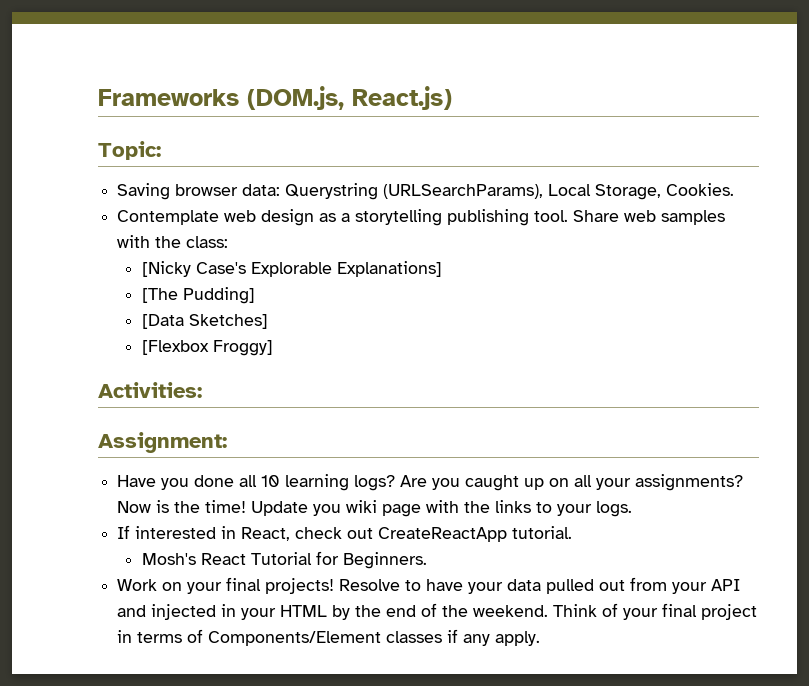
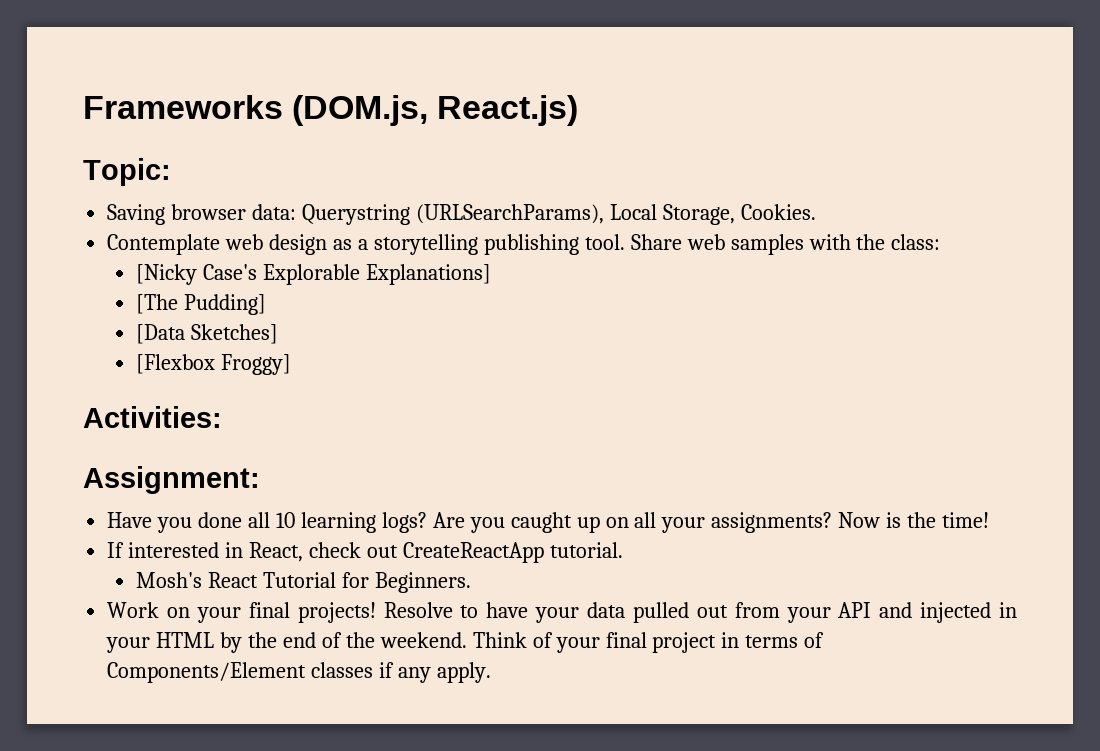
[251,500,633,517] Update you wiki page with the links to your logs. -> (990, 520) none

